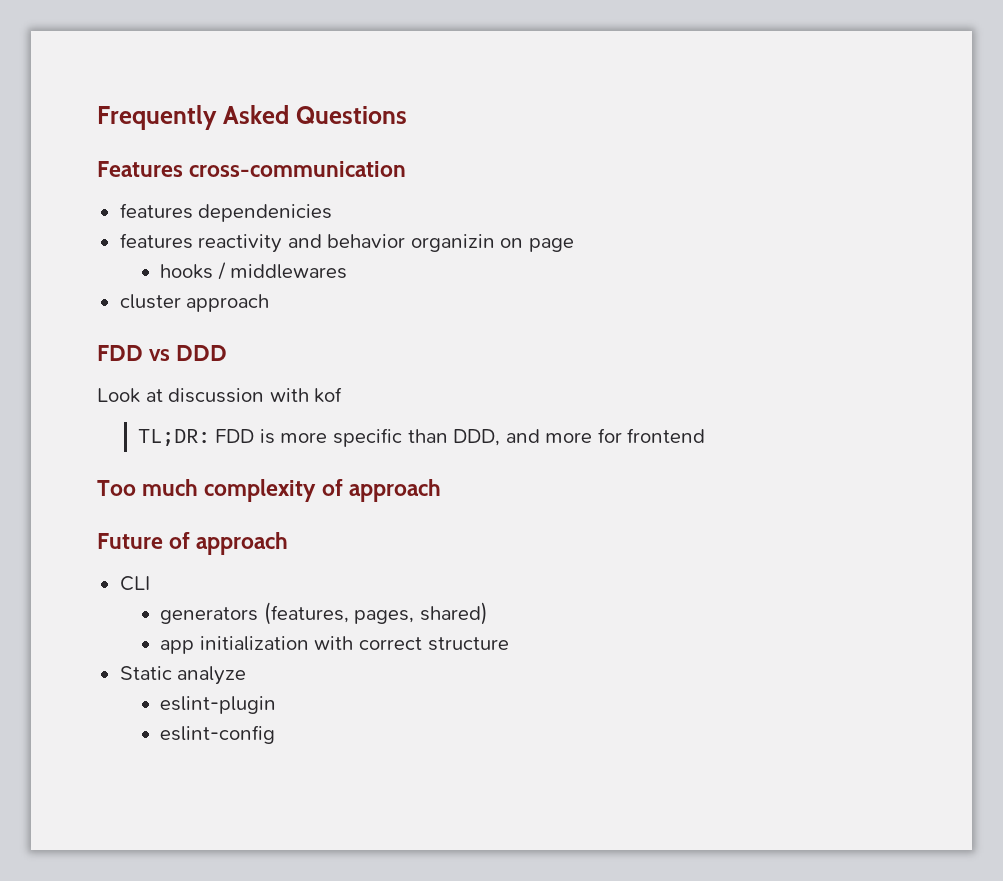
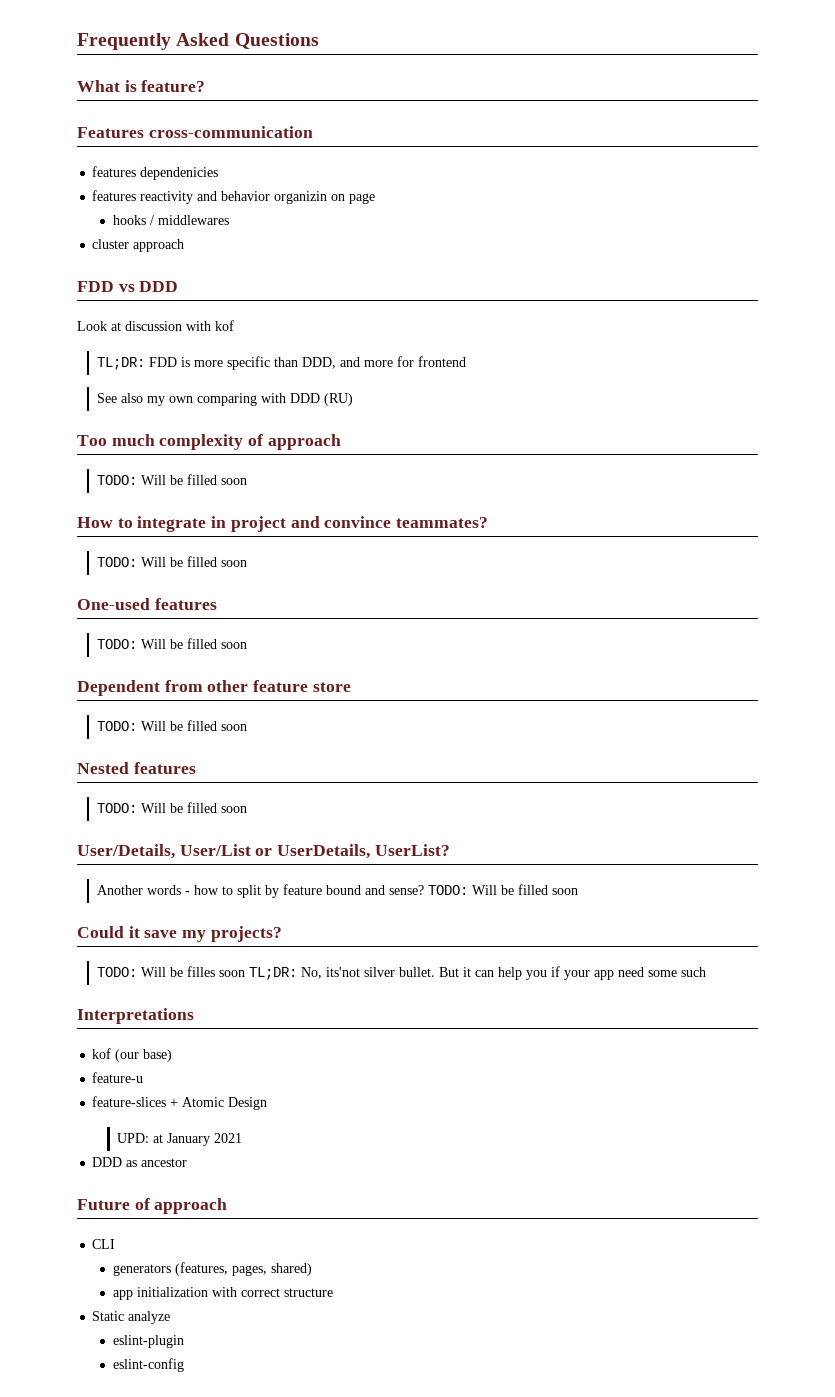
(407, 115) none -> [77,80,206,92] // What is feature?
(706, 435) none -> [97,393,354,406] // See also my own comparing with DDD (RU)
(441, 490) none -> [97,474,248,485] [77,516,489,532] [97,556,248,567] [77,598,217,610] [97,638,248,649] [77,680,351,696] [97,720,248,731] [77,762,196,774] [97,802,248,813] [77,844,450,859] [97,884,579,898] [77,926,282,942] [97,966,707,980] [77,1008,194,1024] [92,1048,173,1062] [92,1072,144,1083] [92,1096,268,1110] [117,1133,243,1146] [92,1157,188,1167] // TODO: Will be filled soon // How to integrate in project and convince teammates? // TODO: Will be filled soon // One-used features // TODO: Will be filled soon // Dependent from other feature store // TODO: Will be filled soon // Nested features // TODO: Will be filled soon // User/Details, User/List or UserDetails, UserList? // Another words - how to split by feature bound and sense? TODO: Will be filled soon // Could it save my projects? // TODO: Will be filles soon TL;DR: No, its'not silver bullet. But it can help you if your app need some such // Interpretations // kof (our base) // feature-u // feature-slices + Atomic Design // UPD: at January 2021 // DDD as ancestor

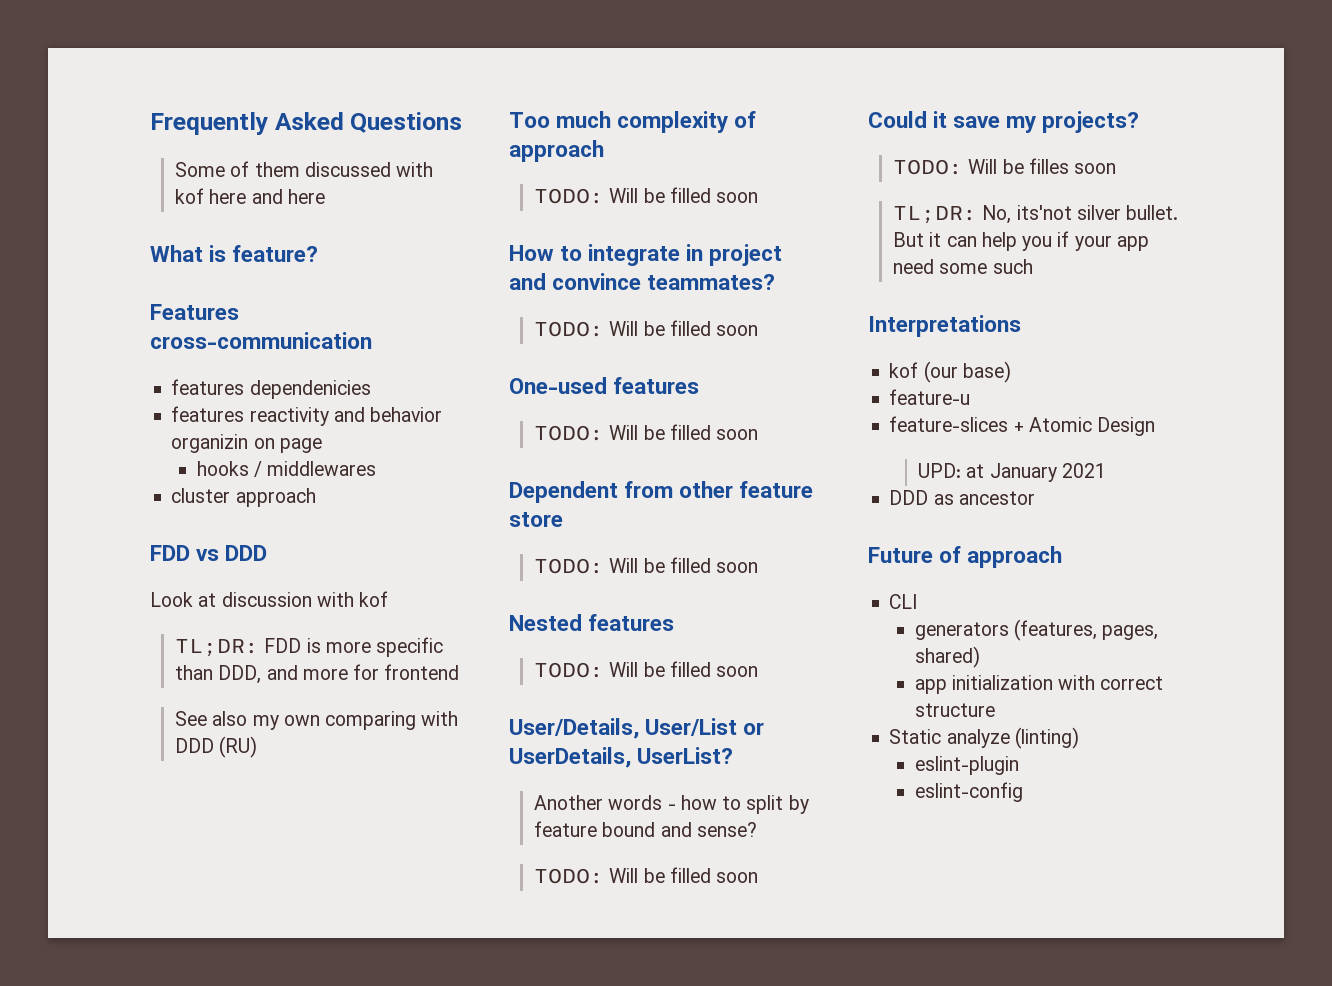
(319, 41) none -> [175,161,434,177] [175,188,325,204] // Some of them discussed with kof here and here
(425, 890) none -> (757, 829) //
(246, 973) none -> (1117, 168) //
(171, 1317) none -> [1014,727,1079,749] (linting)

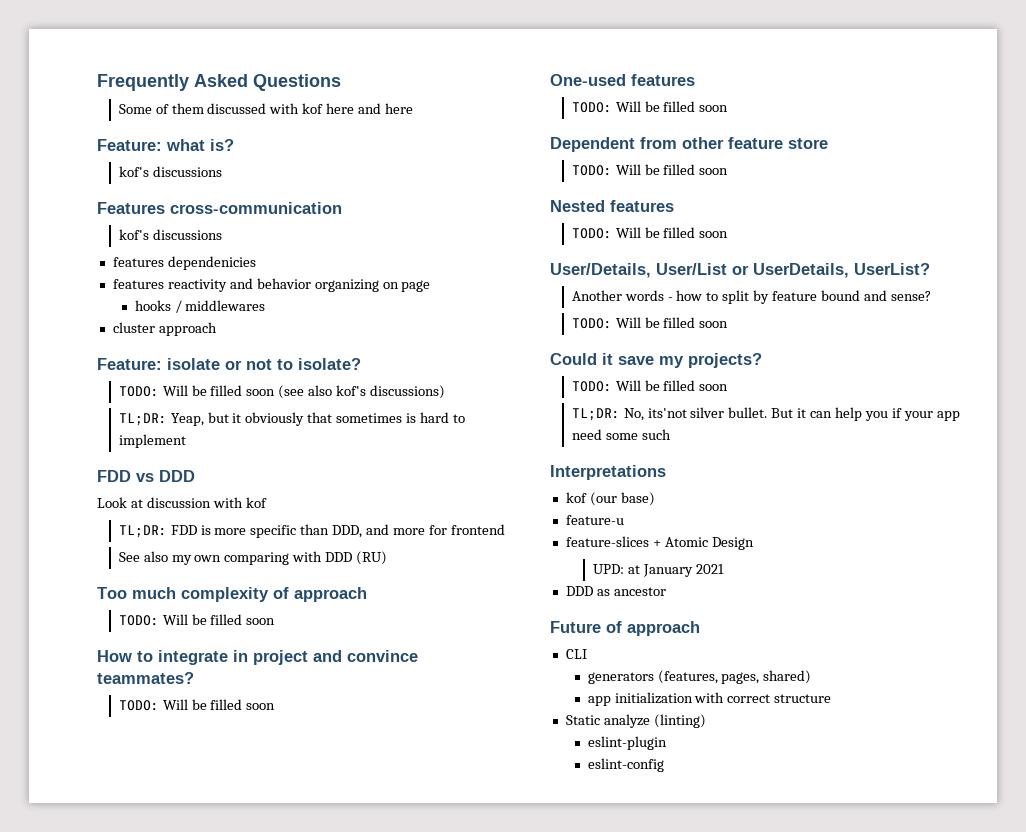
[150,245,319,262] What is feature? -> [97,139,234,151] [118,166,222,177] Feature: what is? // kof's discussions
(372, 340) none -> [118,229,222,240] // kof's discussions
[171,434,249,453] organizin -> [314,279,379,292] organizing
(316, 497) none -> [97,358,361,370] [118,385,445,399] [118,412,465,426] [118,434,186,448] // Feature: isolate or not to isolate? // TODO: Will be filled soon (see also kof's discussions) // TL;DR: Yeap, but it obviously that sometimes is hard to implement
[1028,158,1069,174] filles -> [663,380,696,391] filled

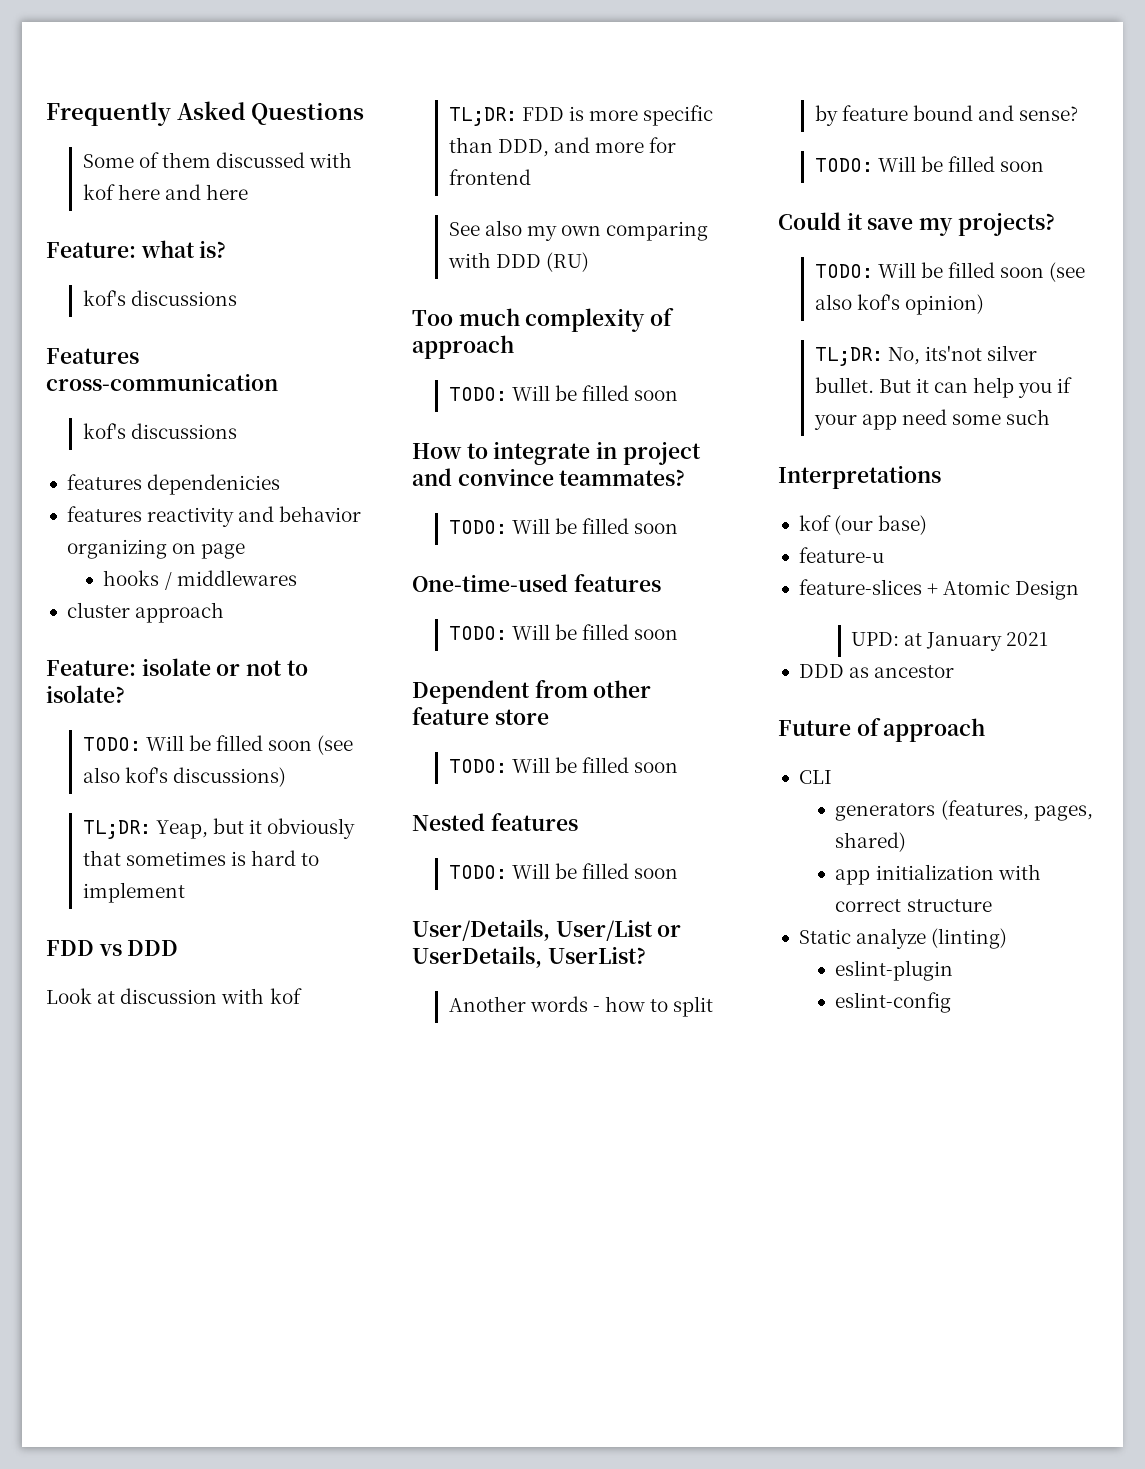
[550,74,626,86] One-used -> [412,574,568,592] One-time-used
(729, 387) none -> [1049,262,1086,282] [814,294,984,315] (see also kof's opinion)

